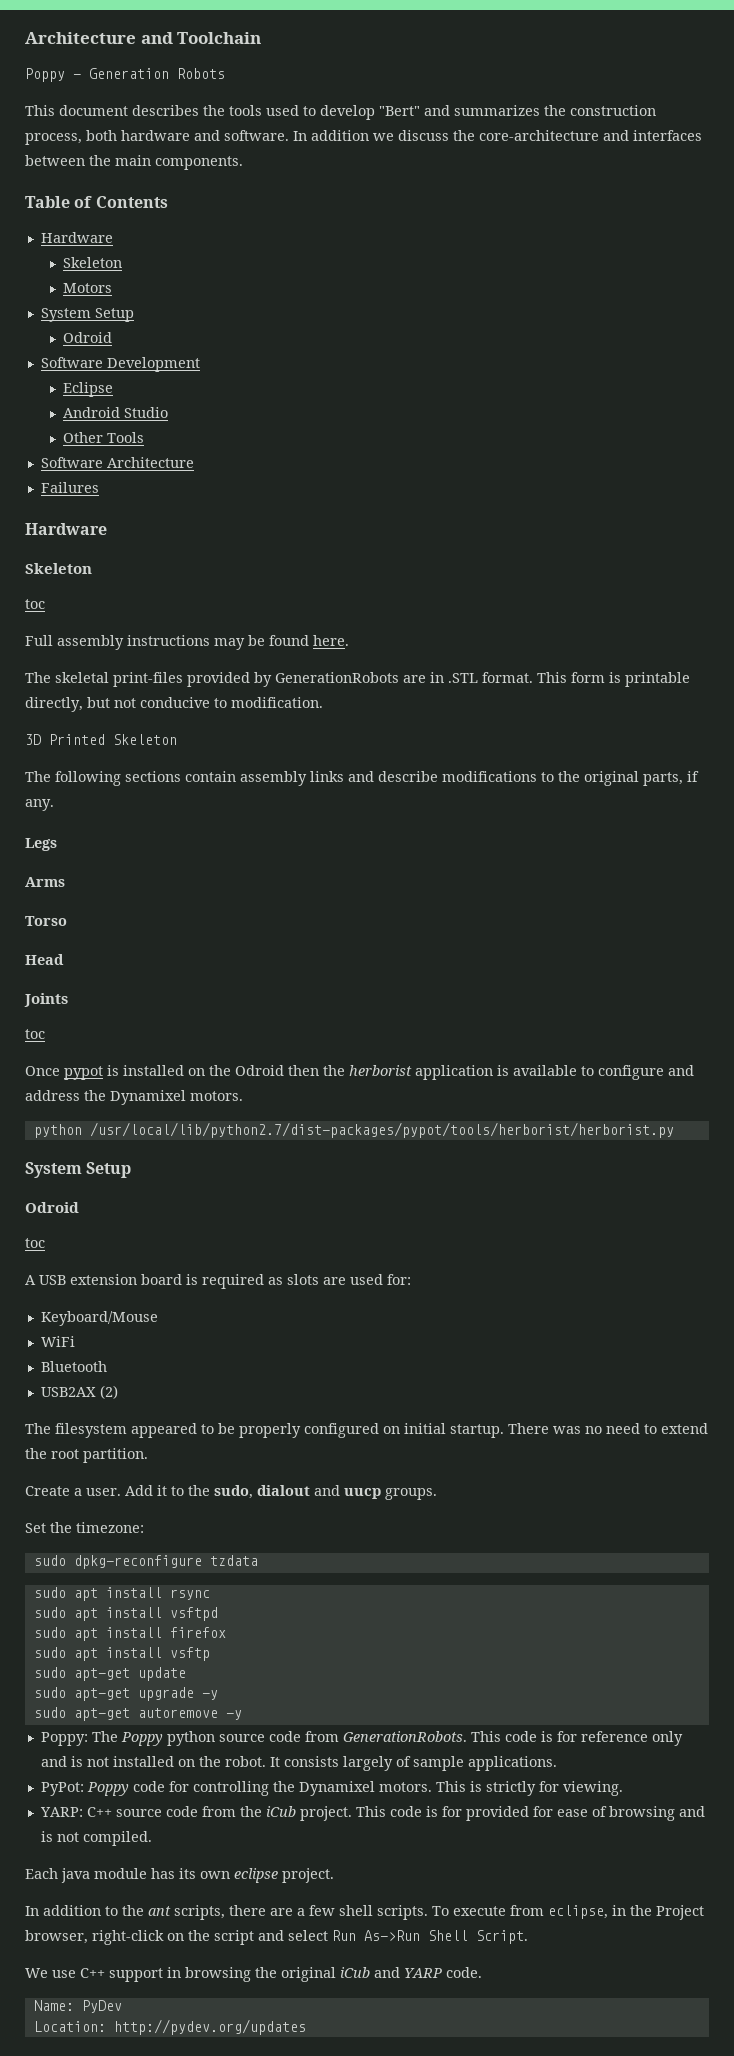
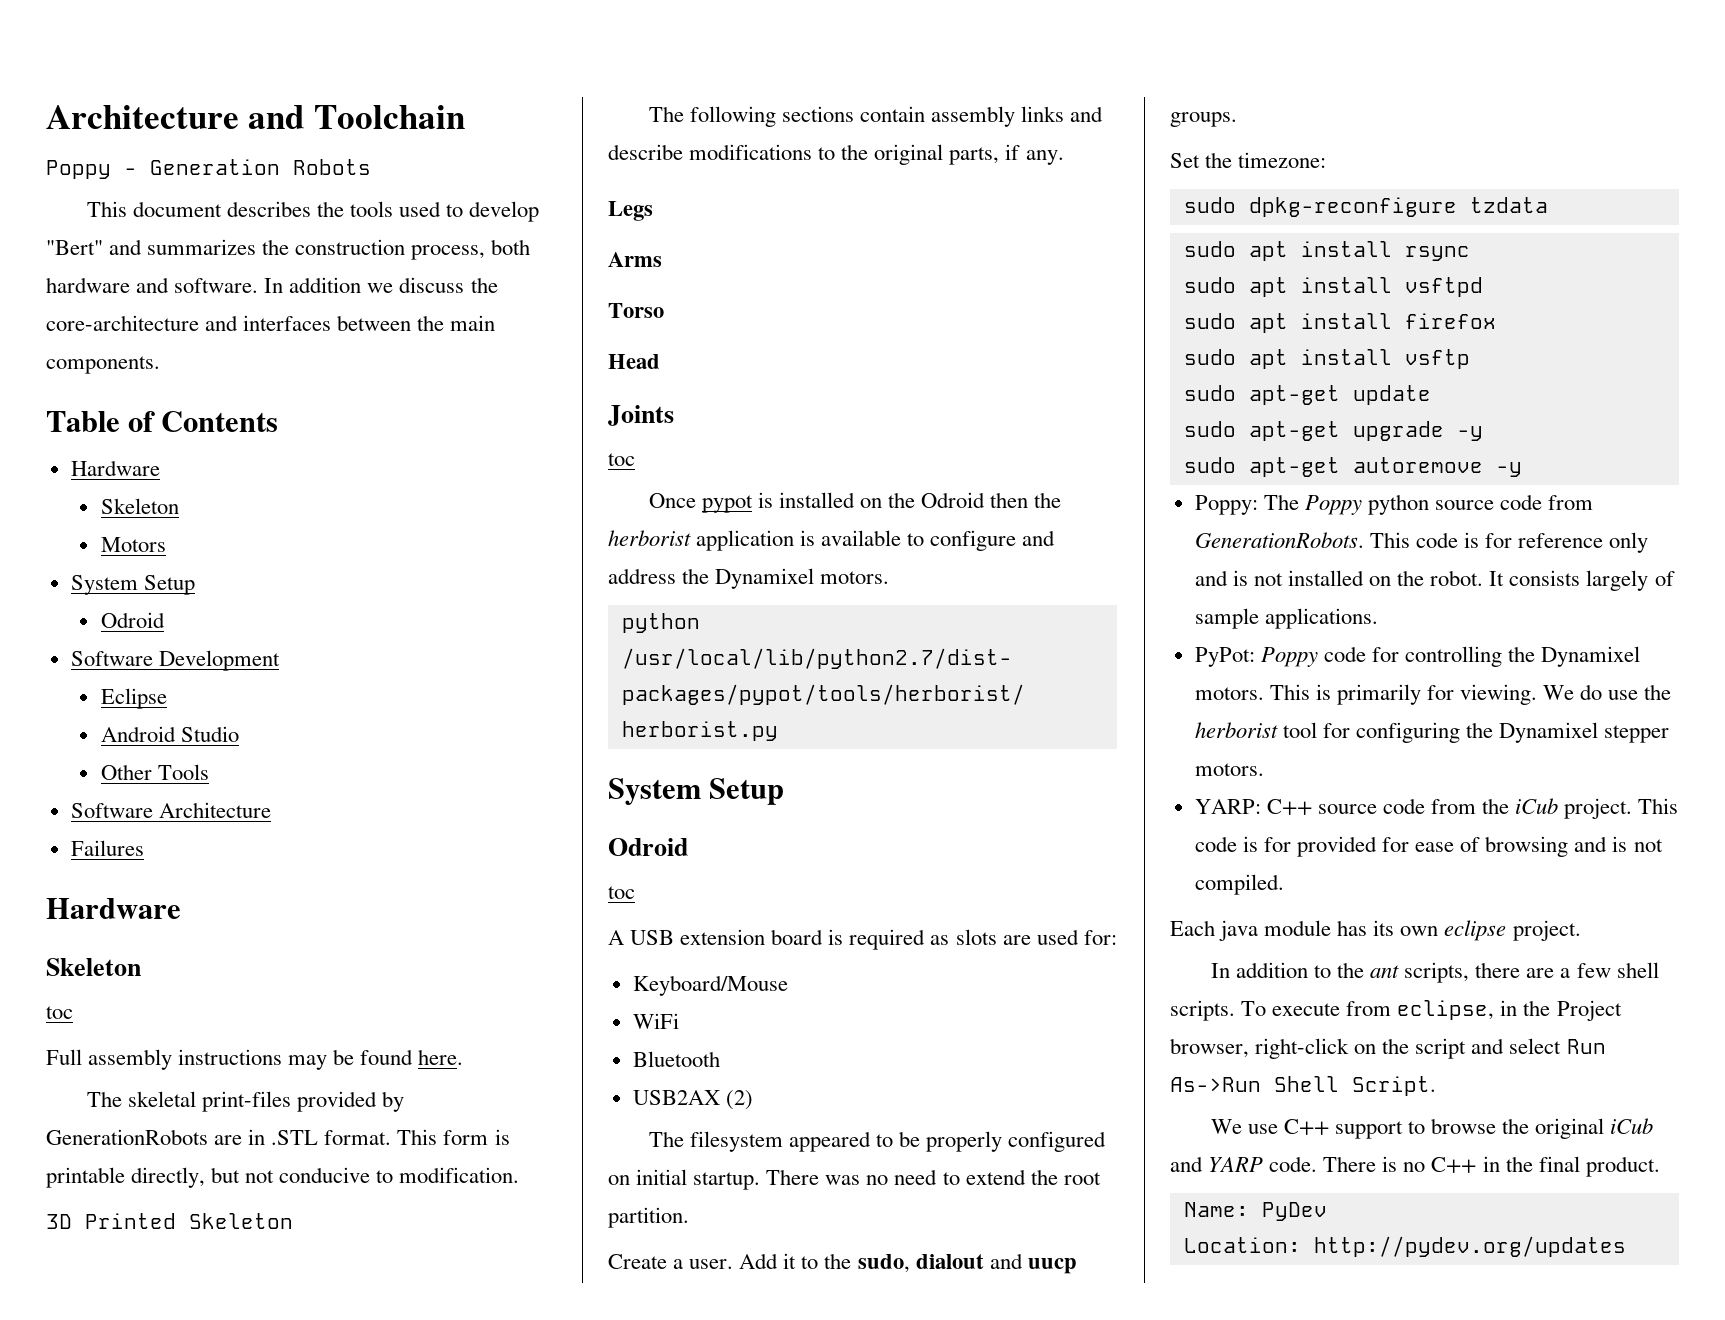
[485,1781,536,1796] strictly -> [1336,684,1421,705] primarily
(623, 1788) none -> [1543,684,1672,700] [1194,722,1670,743] [1194,763,1264,776] We do use the herborist tool for configuring the Dynamixel stepper motors.
[167,1967,251,1982] in browsing -> [1408,1118,1497,1134] to browse
(482, 1972) none -> [1323,1156,1660,1177] There is no C++ in the final product.

